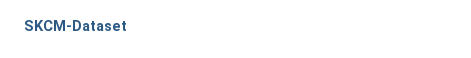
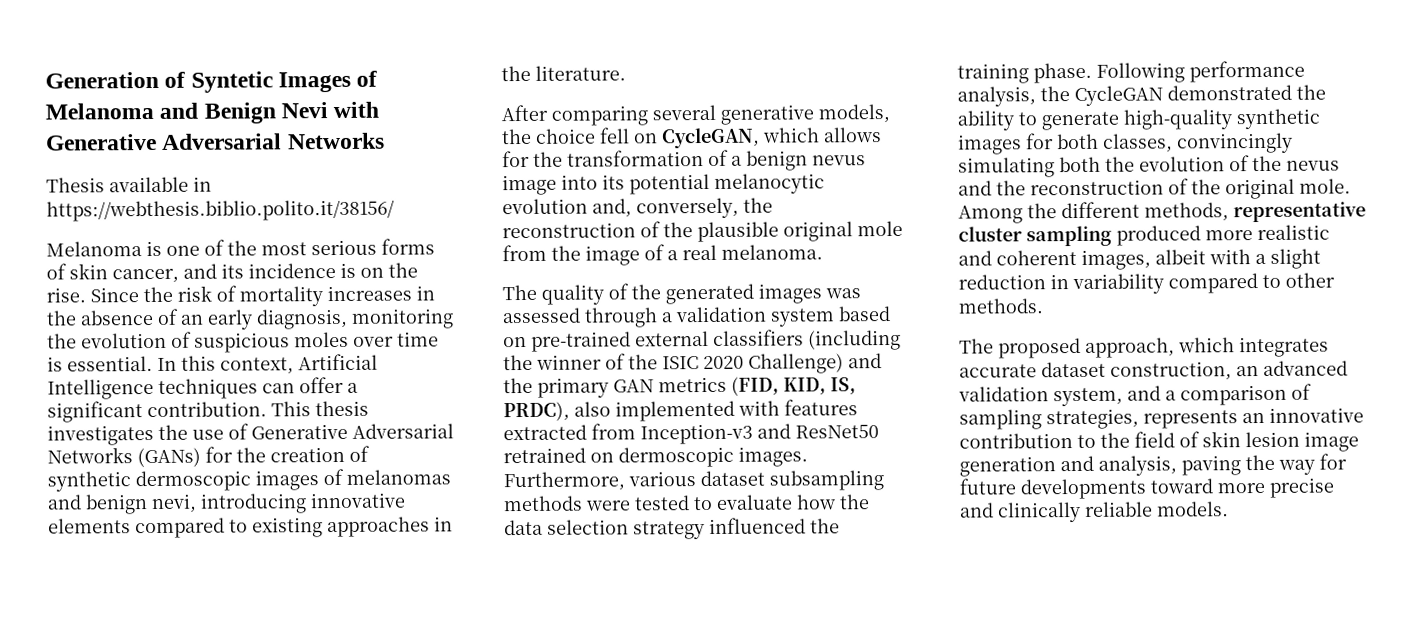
[24,20,127,31] SKCM-Dataset -> [45,70,379,93] [45,101,380,124] [46,132,385,151] [46,176,212,193] [46,199,395,222] [46,238,435,257] [46,262,418,284] [46,285,435,307] [46,308,454,330] [47,331,439,353] [47,353,378,375] [47,376,358,400] [47,400,369,423] [47,423,454,446] [47,445,370,468] [47,468,451,492] [47,492,406,515] [48,516,453,539] [501,65,626,82] [501,104,890,126] [501,127,882,149] [502,149,866,171] [502,173,825,196] [502,197,773,219] [502,220,903,243] [502,244,823,266] [502,283,861,305] [502,306,891,328] [503,329,901,352] [503,353,882,374] [503,376,856,398] [503,399,858,422] [503,423,879,445] [503,446,808,468] [503,470,884,492] [503,494,870,512] [504,517,840,540] [957,60,1305,84] [957,84,1326,107] [957,108,1320,131] [958,132,1293,155] [958,155,1340,178] [958,178,1351,200] [958,201,1366,224] [958,224,1330,247] [958,248,1321,270] [958,272,1335,295] [958,298,1043,314] [959,336,1329,359] [959,360,1348,381] [958,383,1312,407] [959,407,1364,430] [959,431,1359,452] [959,453,1347,477] [959,477,1334,500] [960,501,1229,523] Generation of Syntetic Images of Melanoma and Benign Nevi with Generative Adversarial Networks // Thesis available in https://webthesis.biblio.polito.it/38156/ // Melanoma is one of the most serious forms of skin cancer, and its incidence is on the rise. Since the risk of mortality increases in the absence of an early diagnosis, monitoring the evolution of suspicious moles over time is essential. In this context, Artificial Intelligence techniques can offer a significant contribution. This thesis investigates the use of Generative Adversarial Networks (GANs) for the creation of synthetic dermoscopic images of melanomas and benign nevi, introducing innovative elements compared to existing approaches in the literature. // After comparing several generative models, the choice fell on CycleGAN, which allows for the transformation of a benign nevus image into its potential melanocytic evolution and, conversely, the reconstruction of the plausible original mole from the image of a real melanoma. // The quality of the generated images was assessed through a validation system based on pre-trained external classifiers (including the winner of the ISIC 2020 Challenge) and the primary GAN metrics (FID, KID, IS, PRDC), also implemented with features extracted from Inception-v3 and ResNet50 retrained on dermoscopic images. Furthermore, various dataset subsampling methods were tested to evaluate how the data selection strategy influenced the training phase. Following performance analysis, the CycleGAN demonstrated the ability to generate high-quality synthetic images for both classes, convincingly simulating both the evolution of the nevus and the reconstruction of the original mole. Among the different methods, representative cluster sampling produced more realistic and coherent images, albeit with a slight reduction in variability compared to other methods. // The proposed approach, which integrates accurate dataset construction, an advanced validation system, and a comparison of sampling strategies, represents an innovative contribution to the field of skin lesion image generation and analysis, paving the way for future developments toward more precise and clinically reliable models.

